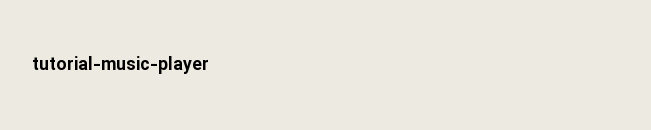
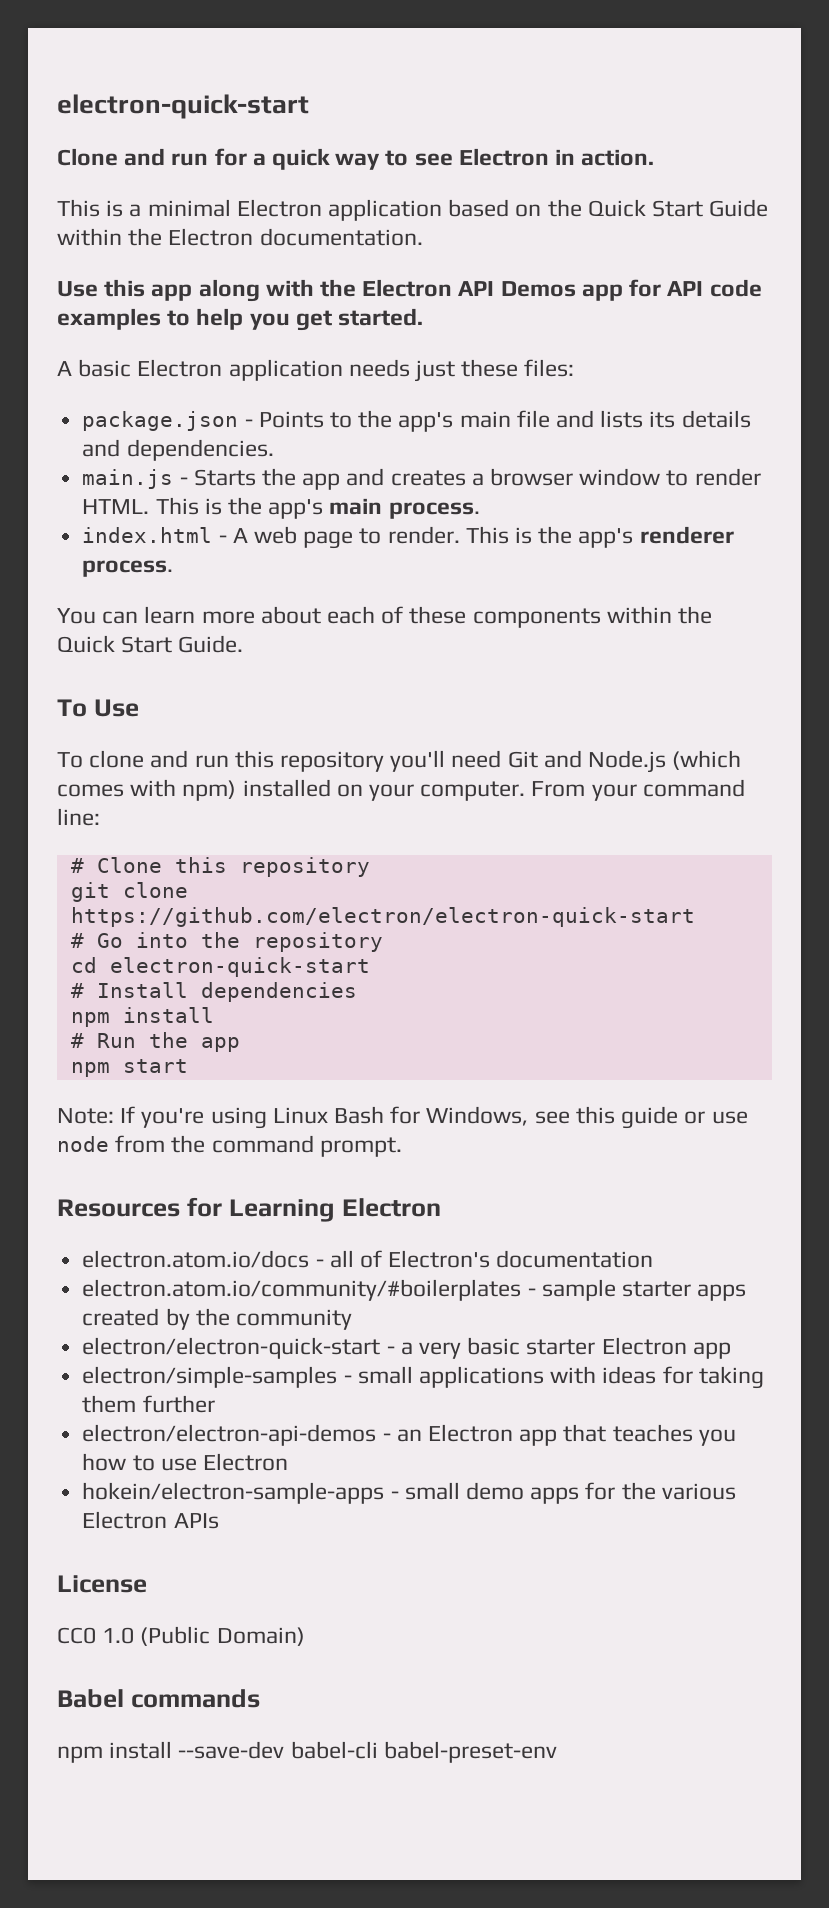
[32,56,209,74] tutorial-music-player -> [57,94,309,119] [57,148,655,170] [57,199,769,221] [57,228,423,246] [57,279,762,302] [57,308,424,331] [57,359,575,382] [82,410,751,432] [82,439,274,461] [82,468,761,490] [82,497,480,519] [82,526,734,549] [82,560,174,577] [57,606,713,628] [57,635,244,653] [57,699,139,717] [57,750,742,773] [57,779,745,801] [57,808,100,826] [70,857,370,877] [70,882,188,902] [70,907,695,927] [70,932,383,952] [70,957,370,977] [70,982,357,1002] [70,1007,214,1027] [70,1032,240,1052] [70,1059,188,1077] [57,1106,748,1129] [57,1135,402,1157] [57,1197,441,1222] [82,1250,654,1268] [82,1279,747,1301] [82,1308,352,1330] [82,1337,731,1359] [82,1366,764,1389] [82,1395,215,1413] [82,1424,736,1446] [82,1453,288,1471] [82,1482,736,1504] [82,1511,219,1529] [57,1575,147,1593] [57,1626,305,1646] [57,1689,260,1708] [57,1741,557,1763] electron-quick-start // Clone and run for a quick way to see Electron in action. // This is a minimal Electron application based on the Quick Start Guide within the Electron documentation. // Use this app along with the Electron API Demos app for API code examples to help you get started. // A basic Electron application needs just these files: // package.json - Points to the app's main file and lists its details and dependencies. // main.js - Starts the app and creates a browser window to render HTML. This is the app's main process. // index.html - A web page to render. This is the app's renderer process. // You can learn more about each of these components within the Quick Start Guide. // To Use // To clone and run this repository you'll need Git and Node.js (which comes with npm) installed on your computer. From your command line: // # Clone this repository // git clone https://github.com/electron/electron-quick-start // # Go into the repository // cd electron-quick-start // # Install dependencies // npm install // # Run the app // npm start // Note: If you're using Linux Bash for Windows, see this guide or use node from the command prompt. // Resources for Learning Electron // electron.atom.io/docs - all of Electron's documentation // electron.atom.io/community/#boilerplates - sample starter apps created by the community // electron/electron-quick-start - a very basic starter Electron app // electron/simple-samples - small applications with ideas for taking them further // electron/electron-api-demos - an Electron app that teaches you how to use Electron // hokein/electron-sample-apps - small demo apps for the various Electron APIs // License // CC0 1.0 (Public Domain) // Babel commands // npm install --save-dev babel-cli babel-preset-env

